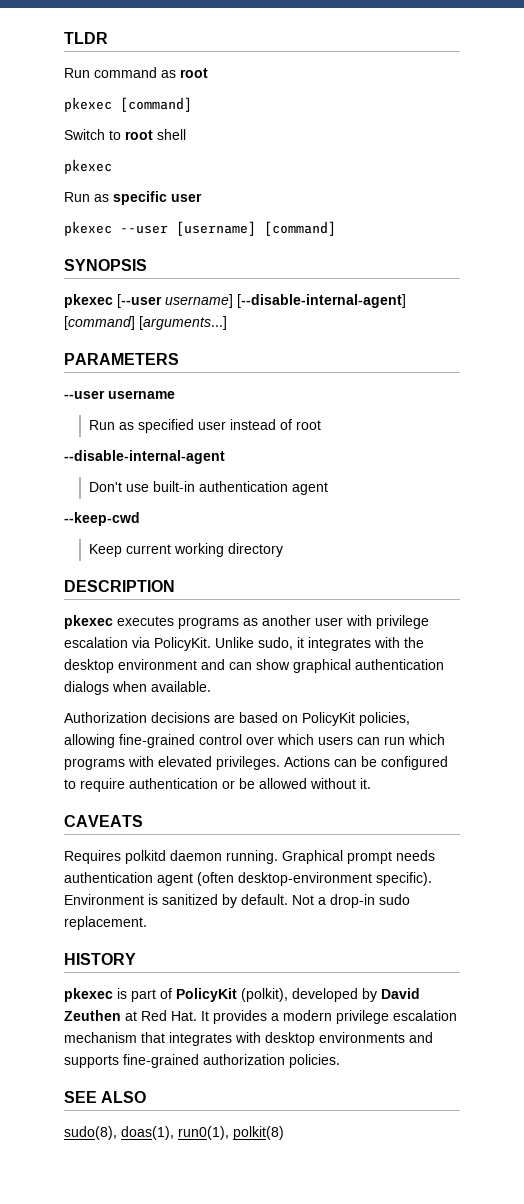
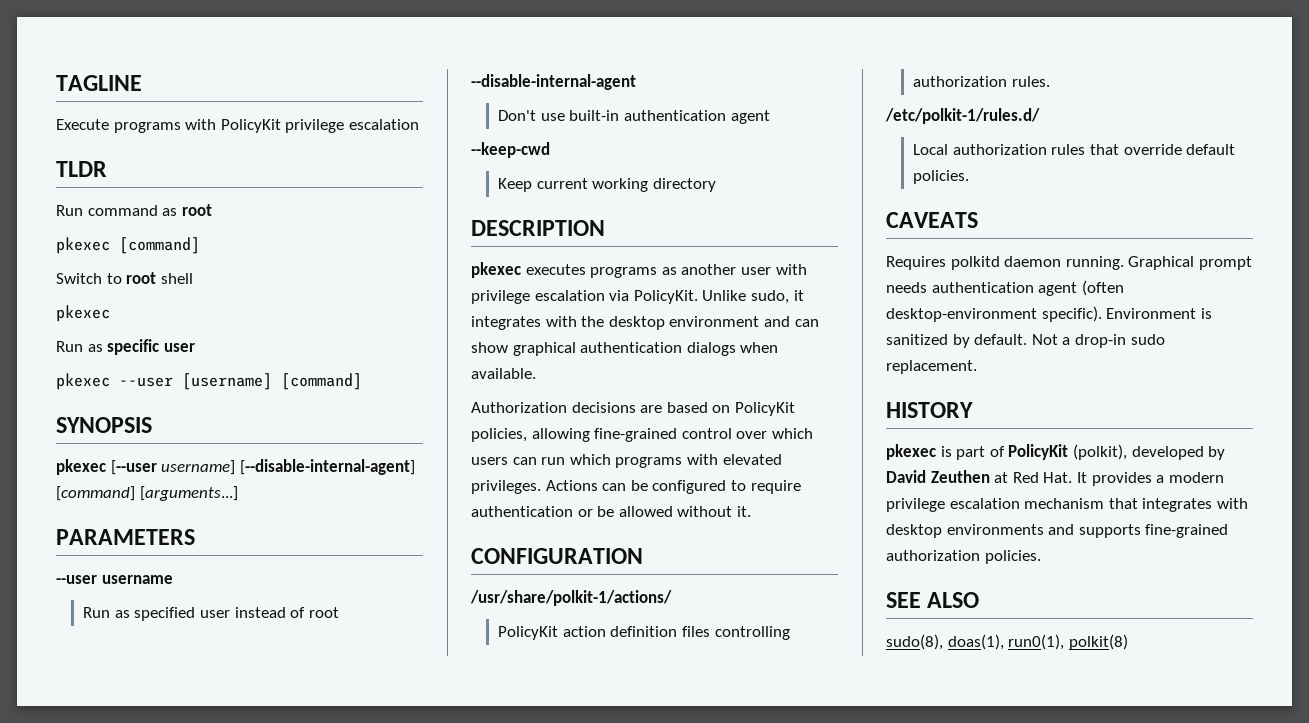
(64, 38) none -> [56,75,142,91] [56,119,419,133] TAGLINE // Execute programs with PolicyKit privilege escalation //
(371, 783) none -> [471,548,643,564] [470,590,672,606] [498,626,790,640] [913,76,1050,87] [885,108,1040,124] [913,144,1236,155] [913,170,970,184] // CONFIGURATION // /usr/share/polkit-1/actions/ // PolicyKit action definition files controlling authorization rules. // /etc/polkit-1/rules.d/ // Local authorization rules that override default policies.

